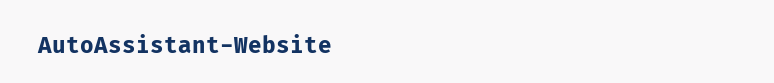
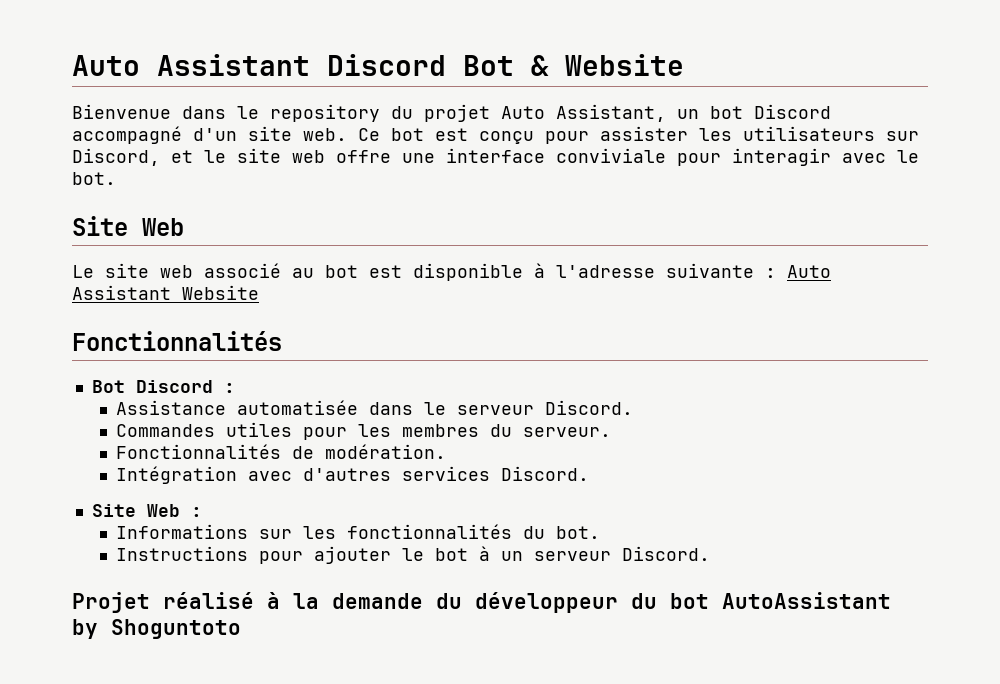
[37,34,332,53] AutoAssistant-Website -> [72,54,684,76] [72,104,831,122] [72,126,919,144] [72,148,919,166] [72,172,116,185] [72,216,184,236] [72,263,831,281] [72,285,259,300] [72,331,282,351] [91,380,235,393] [116,400,634,415] [116,422,612,440] [116,444,447,459] [116,466,590,484] [91,504,202,517] [116,524,601,539] [116,546,711,564] [72,592,891,613] [72,619,241,639] Auto Assistant Discord Bot & Website // Bienvenue dans le repository du projet Auto Assistant, un bot Discord accompagné d'un site web. Ce bot est conçu pour assister les utilisateurs sur Discord, et le site web offre une interface conviviale pour interagir avec le bot. // Site Web // Le site web associé au bot est disponible à l'adresse suivante : Auto Assistant Website // Fonctionnalités // Bot Discord : // Assistance automatisée dans le serveur Discord. // Commandes utiles pour les membres du serveur. // Fonctionnalités de modération. // Intégration avec d'autres services Discord. // Site Web : // Informations sur les fonctionnalités du bot. // Instructions pour ajouter le bot à un serveur Discord. // Projet réalisé à la demande du développeur du bot AutoAssistant by Shoguntoto

